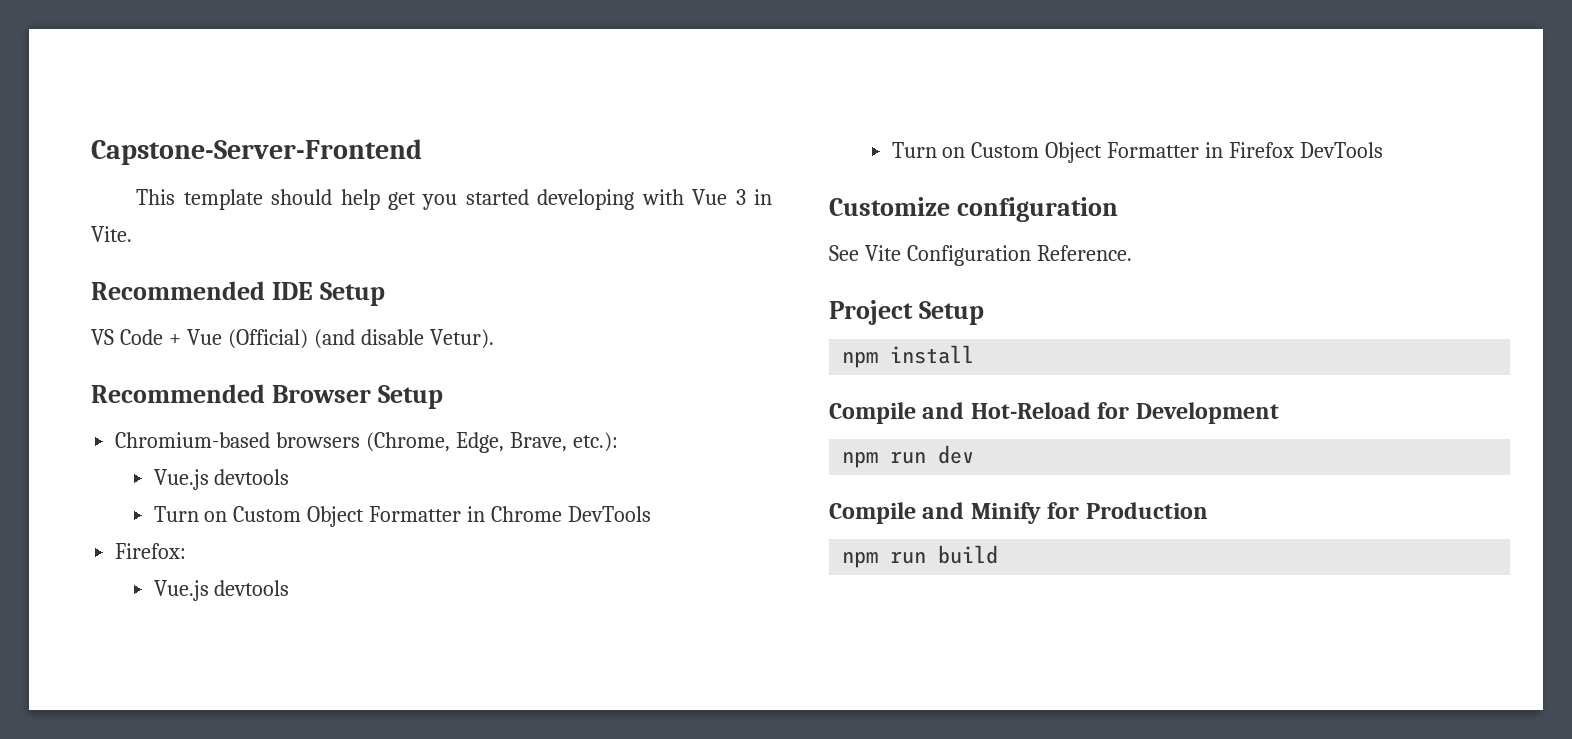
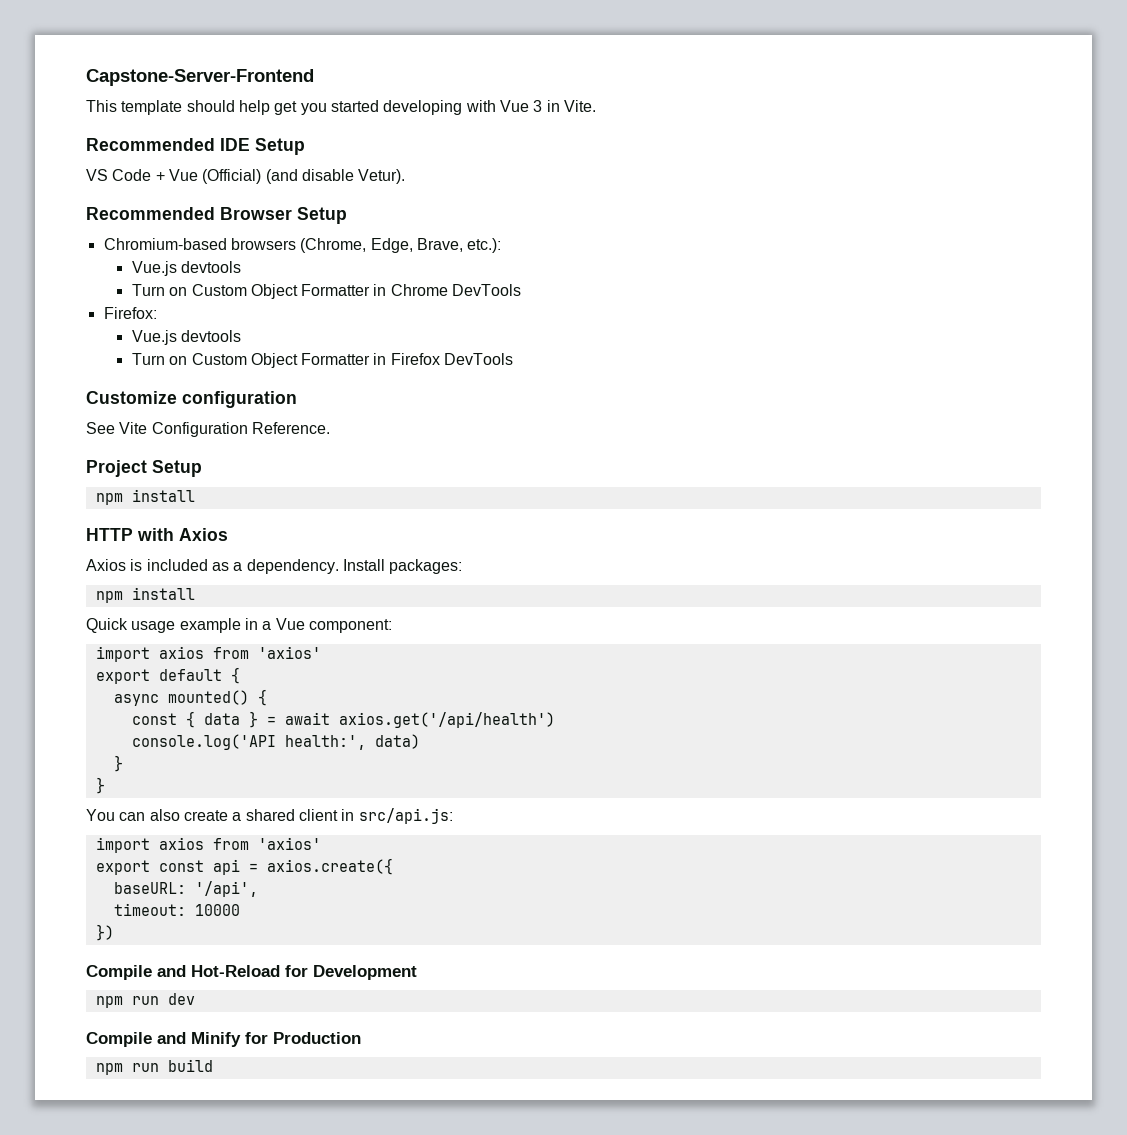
(975, 354) none -> [86,528,228,541] [86,559,463,574] [95,587,195,603] [86,618,392,633] [95,646,321,662] [95,667,240,684] [113,689,267,706] [131,711,555,728] [131,734,420,750] [113,755,123,772] [95,777,105,794] [86,808,453,824] [95,837,321,853] [95,858,393,875] [113,881,258,897] [113,903,240,916] [95,924,114,941] // HTTP with Axios // Axios is included as a dependency. Install packages: // npm install // Quick usage example in a Vue component: // import axios from 'axios' // export default { // async mounted() { // const { data } = await axios.get('/api/health') // console.log('API health:', data) // } // } // You can also create a shared client in src/api.js: // import axios from 'axios' // export const api = axios.create({ // baseURL: '/api', // timeout: 10000 // })

